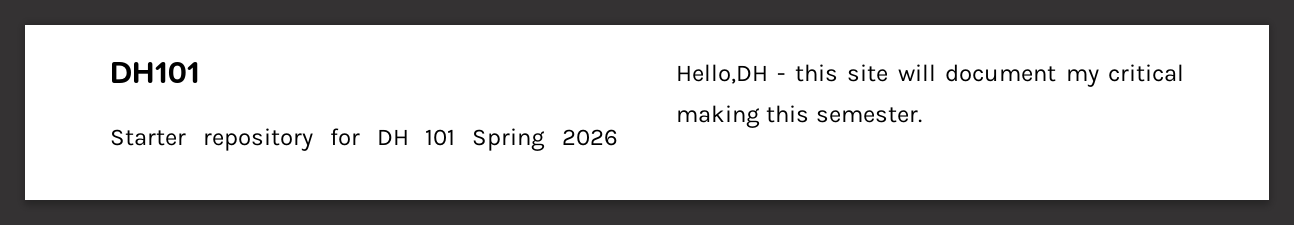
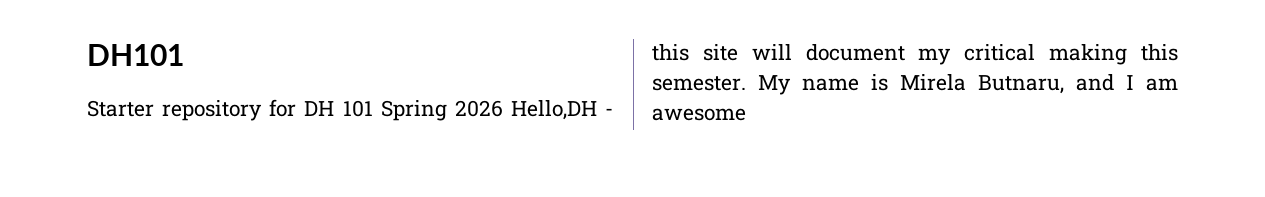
(922, 115) none -> [758,74,1178,95] [652,108,746,121] My name is Mirela Butnaru, and I am awesome

